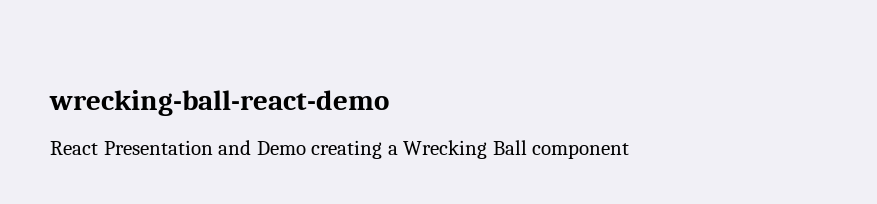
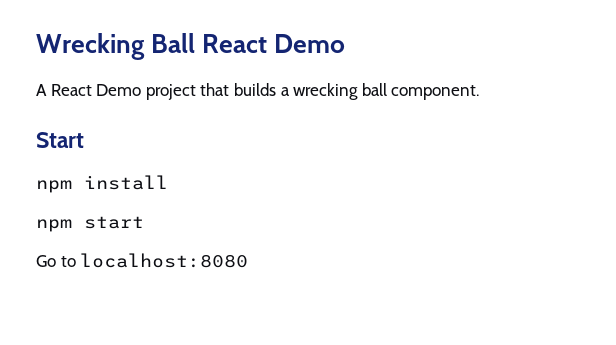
[49,90,389,116] [50,140,630,159] wrecking-ball-react-demo // React Presentation and Demo creating a Wrecking Ball component -> [36,33,346,60] [36,83,480,100] [36,132,84,148] [36,175,168,193] [36,216,144,232] [36,253,249,268] Wrecking Ball React Demo // A React Demo project that builds a wrecking ball component. // Start // npm install // npm start // Go to localhost:8080

